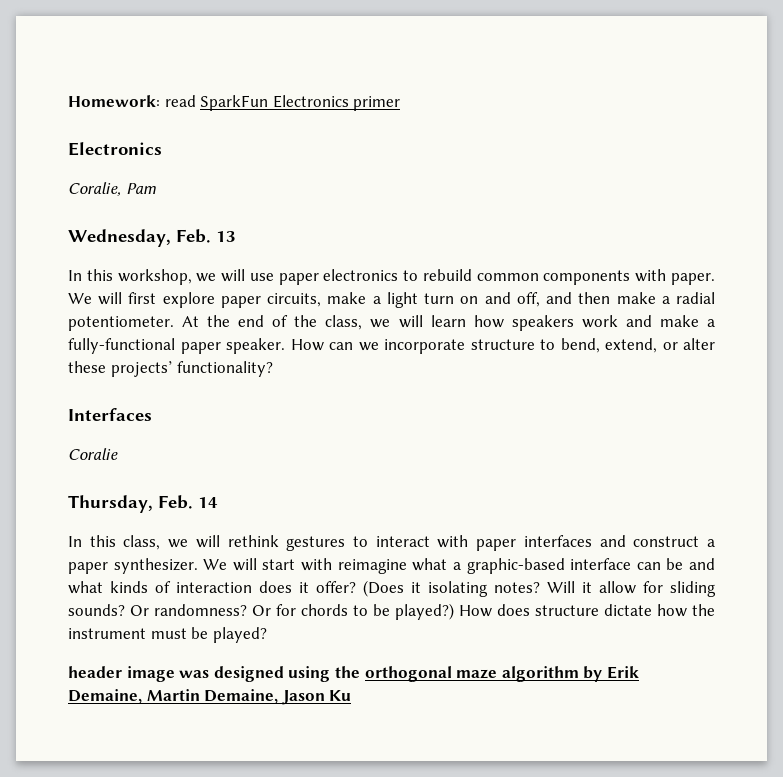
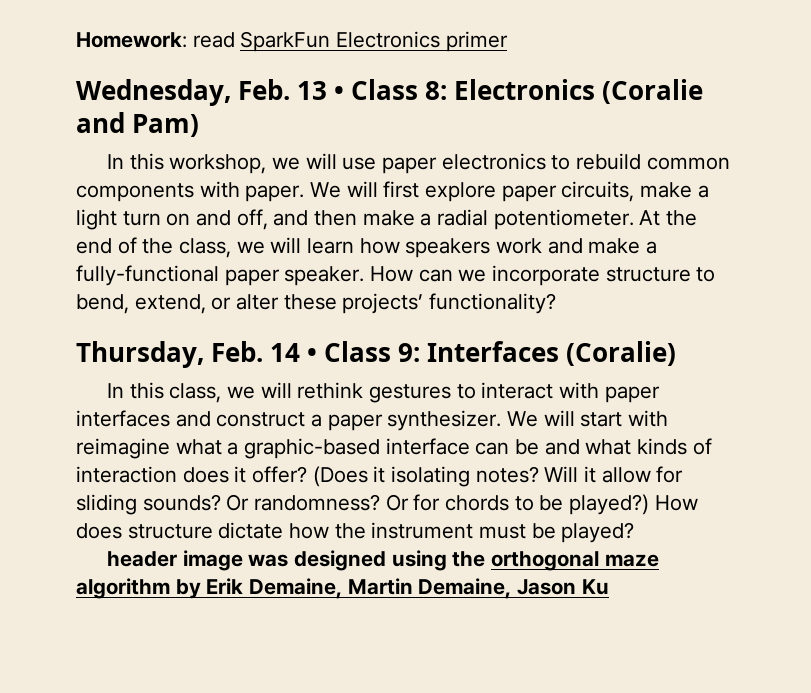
[68,142,162,156] [68,182,156,196] // Electronics // Coralie, Pam -> (508, 41) none
(236, 236) none -> [334,79,704,104] [76,112,200,137] • Class 8: Electronics (Coralie and Pam)
[68,408,152,421] [68,448,118,460] // Interfaces // Coralie -> (557, 303) none
(218, 502) none -> [307,341,677,366] • Class 9: Interfaces (Coralie)

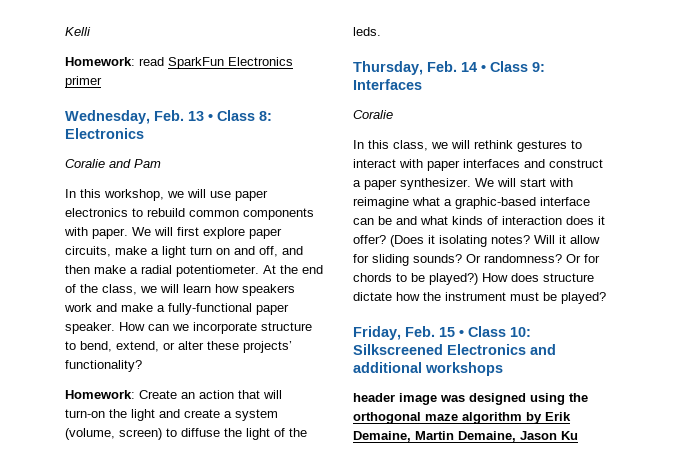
(76, 40) none -> [65,27,91,36] Kelli //
[602,79,704,104] [76,112,200,137] (Coralie and Pam) -> [65,159,161,168] // Coralie and Pam
(557, 303) none -> [65,390,282,399] [65,409,278,421] [65,428,307,440] [353,27,381,36] // Homework: Create an action that will turn-on the light and create a system (volume, screen) to diffuse the light of the leds.
[566,341,677,366] (Coralie) -> [353,110,393,119] // Coralie
(635, 532) none -> [353,326,531,340] [353,344,556,355] [353,362,503,376] // Friday, Feb. 15 • Class 10: Silkscreened Electronics and additional workshops

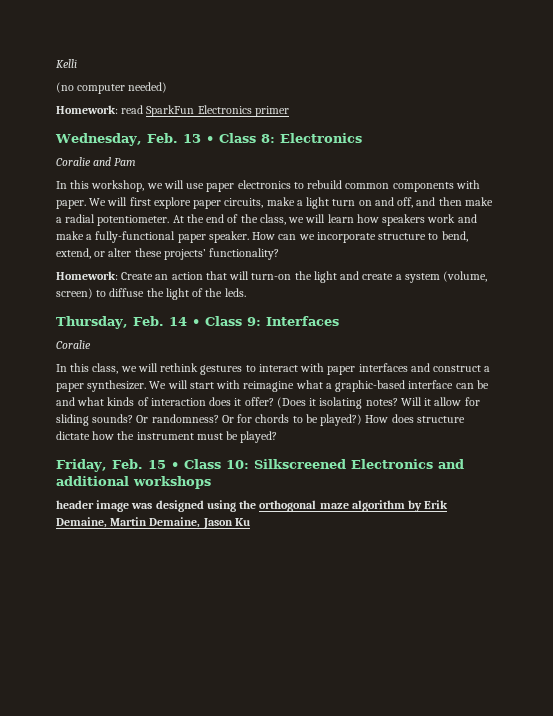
(91, 31) none -> [56,82,168,94] // (no computer needed)

